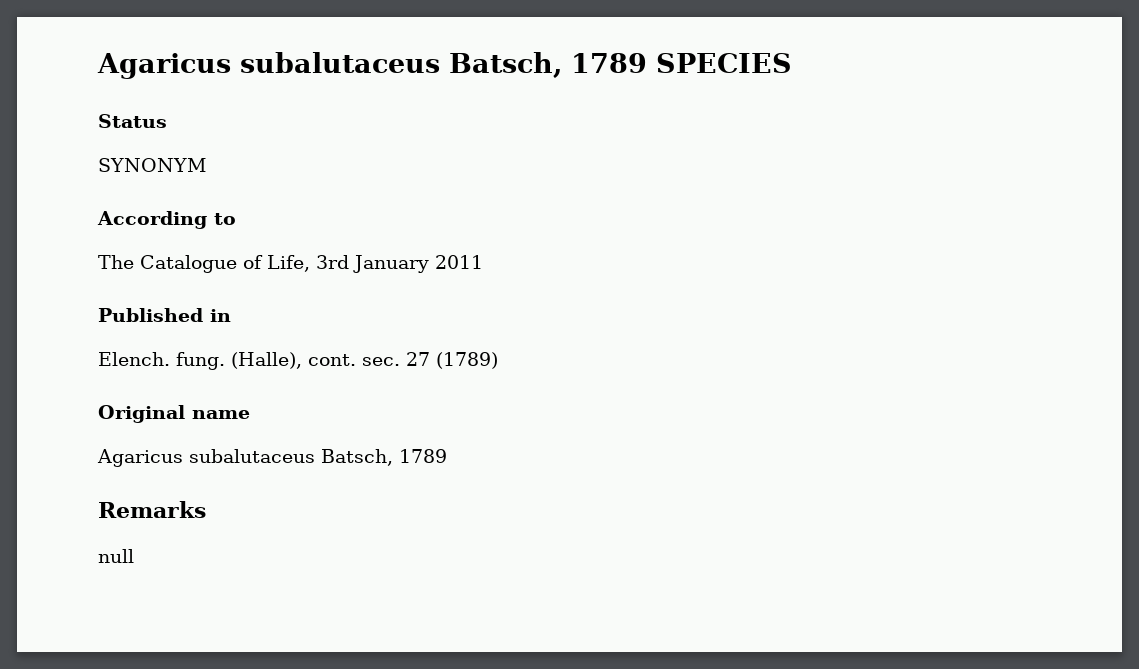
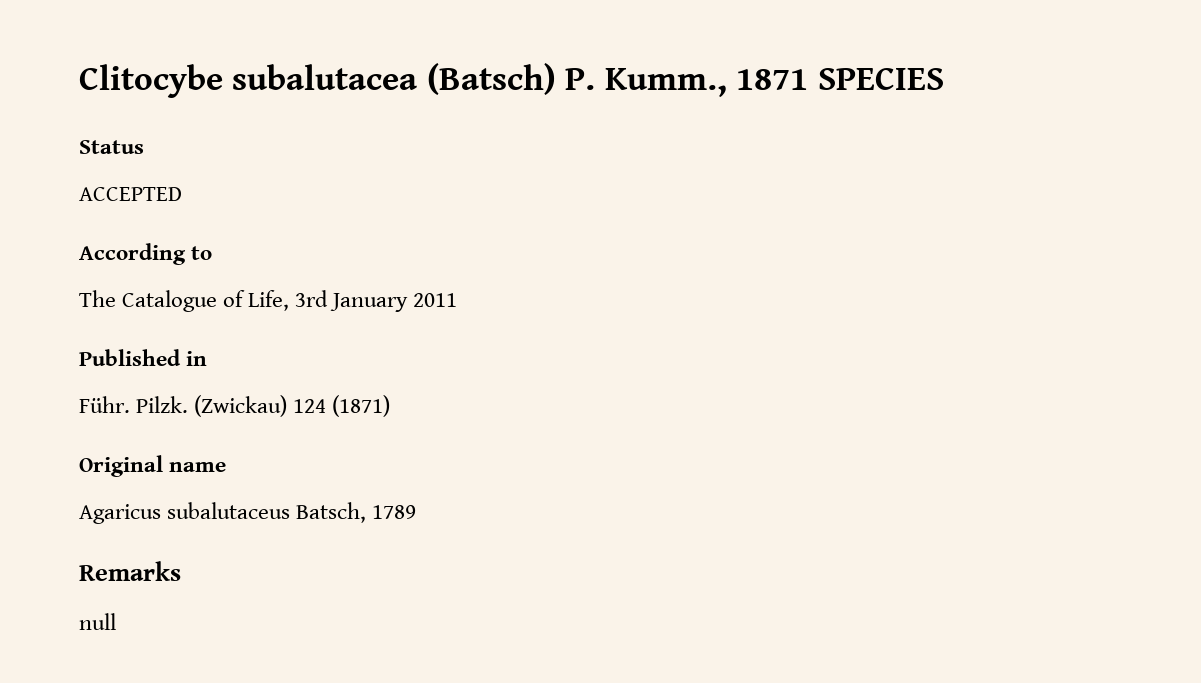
[97,52,647,79] Agaricus subalutaceus Batsch, 1789 -> [79,63,809,98] Clitocybe subalutacea (Batsch) P. Kumm., 1871
[98,158,206,172] SYNONYM -> [79,187,182,201] ACCEPTED
[98,352,498,370] Elench. fung. (Halle), cont. sec. 27 (1789) -> [79,395,391,417] Führ. Pilzk. (Zwickau) 124 (1871)

